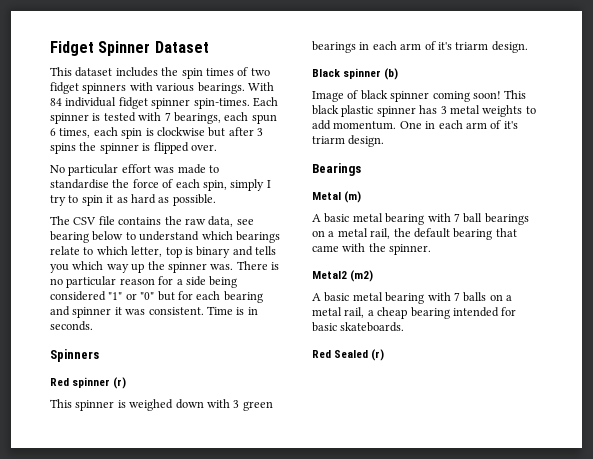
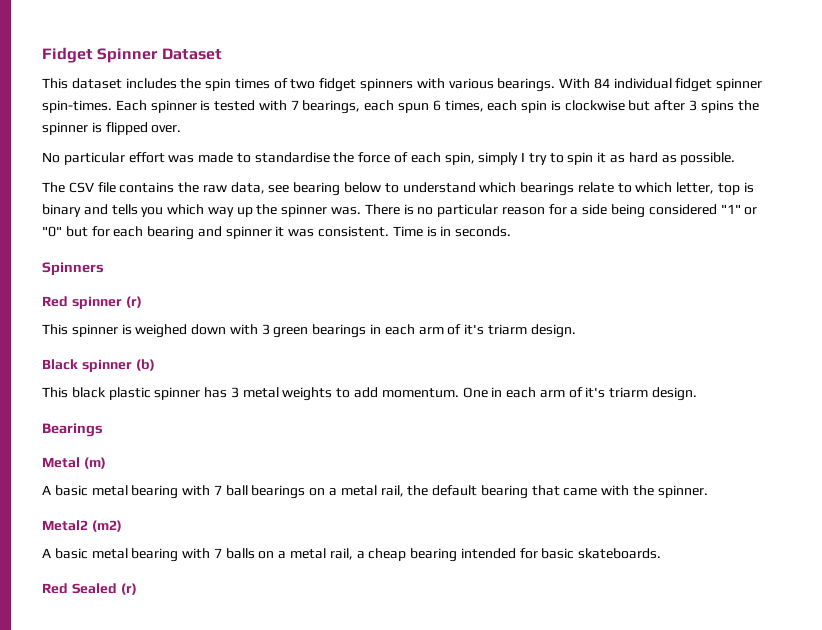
[312,90,501,102] Image of black spinner coming soon! -> (155, 365) none

